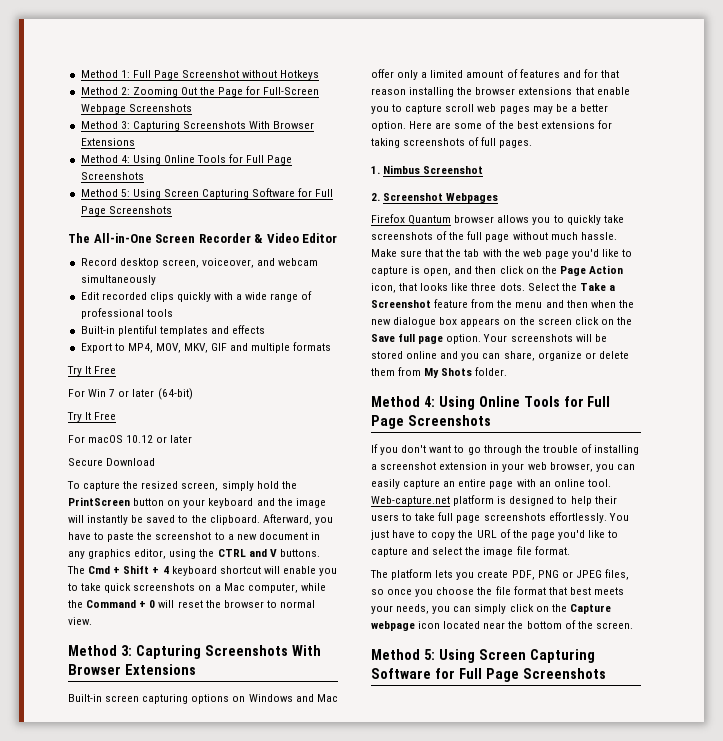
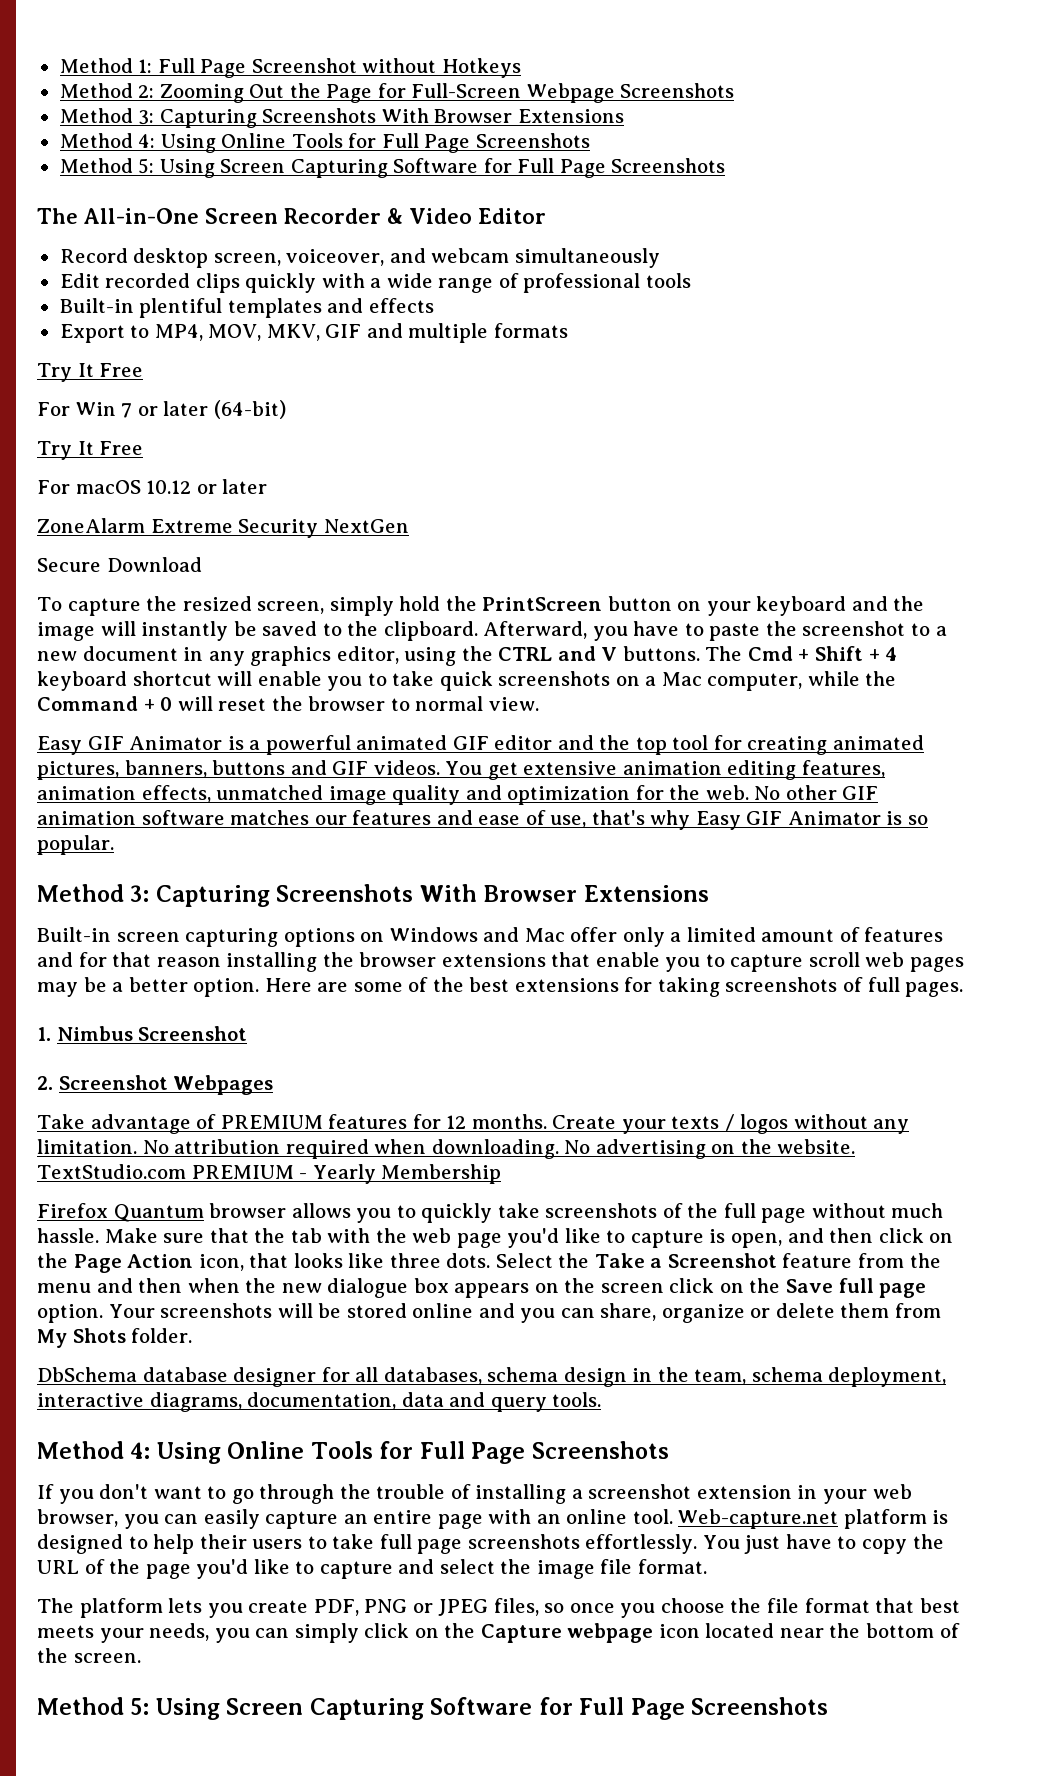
(193, 439) none -> [37,518,409,538] // ZoneAlarm Extreme Security NextGen
(92, 621) none -> [37,735,925,755] [37,760,885,780] [37,785,879,805] [37,810,929,830] [37,835,114,855] // Easy GIF Animator is a powerful animated GIF editor and the top tool for creating animated pictures, banners, buttons and GIF videos. You get extensive animation editing features, animation effects, unmatched image quality and optimization for the web. No other GIF animation software matches our features and ease of use, that's why Easy GIF Animator is so popular.
(499, 198) none -> [37,1114,910,1134] [37,1139,856,1159] [37,1164,502,1184] // Take advantage of PREMIUM features for 12 months. Create your texts / logos without any limitation. No attribution required when downloading. No advertising on the website. TextStudio.com PREMIUM - Yearly Membership
(508, 371) none -> [37,1367,947,1387] [37,1392,602,1412] // DbSchema database designer for all databases, schema design in the team, schema deployment, interactive diagrams, documentation, data and query tools.

